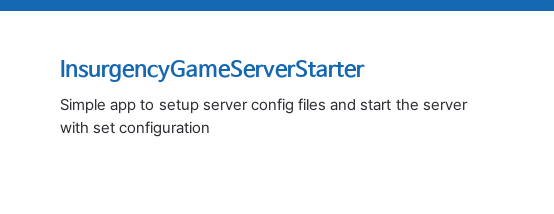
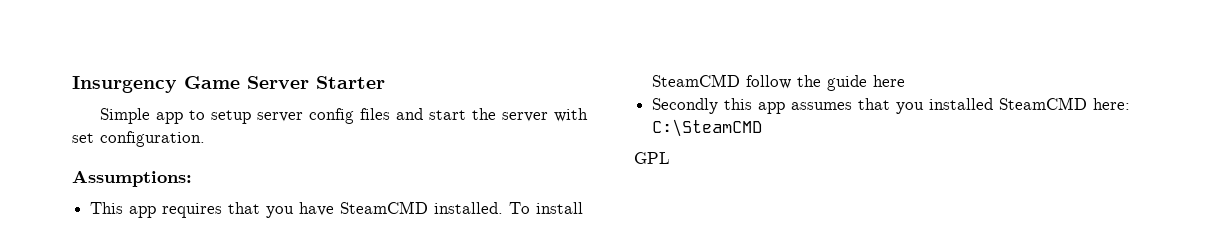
[60,60,365,83] InsurgencyGameServerStarter -> [72,76,385,93] Insurgency Game Server Starter
[119,121,211,137] configuration -> [100,131,205,147] [72,170,192,187] [90,201,584,218] [652,74,906,91] [652,97,1131,114] [652,119,763,137] [634,152,670,164] configuration. // Assumptions: // This app requires that you have SteamCMD installed. To install SteamCMD follow the guide here // Secondly this app assumes that you installed SteamCMD here: C:\SteamCMD // GPL

